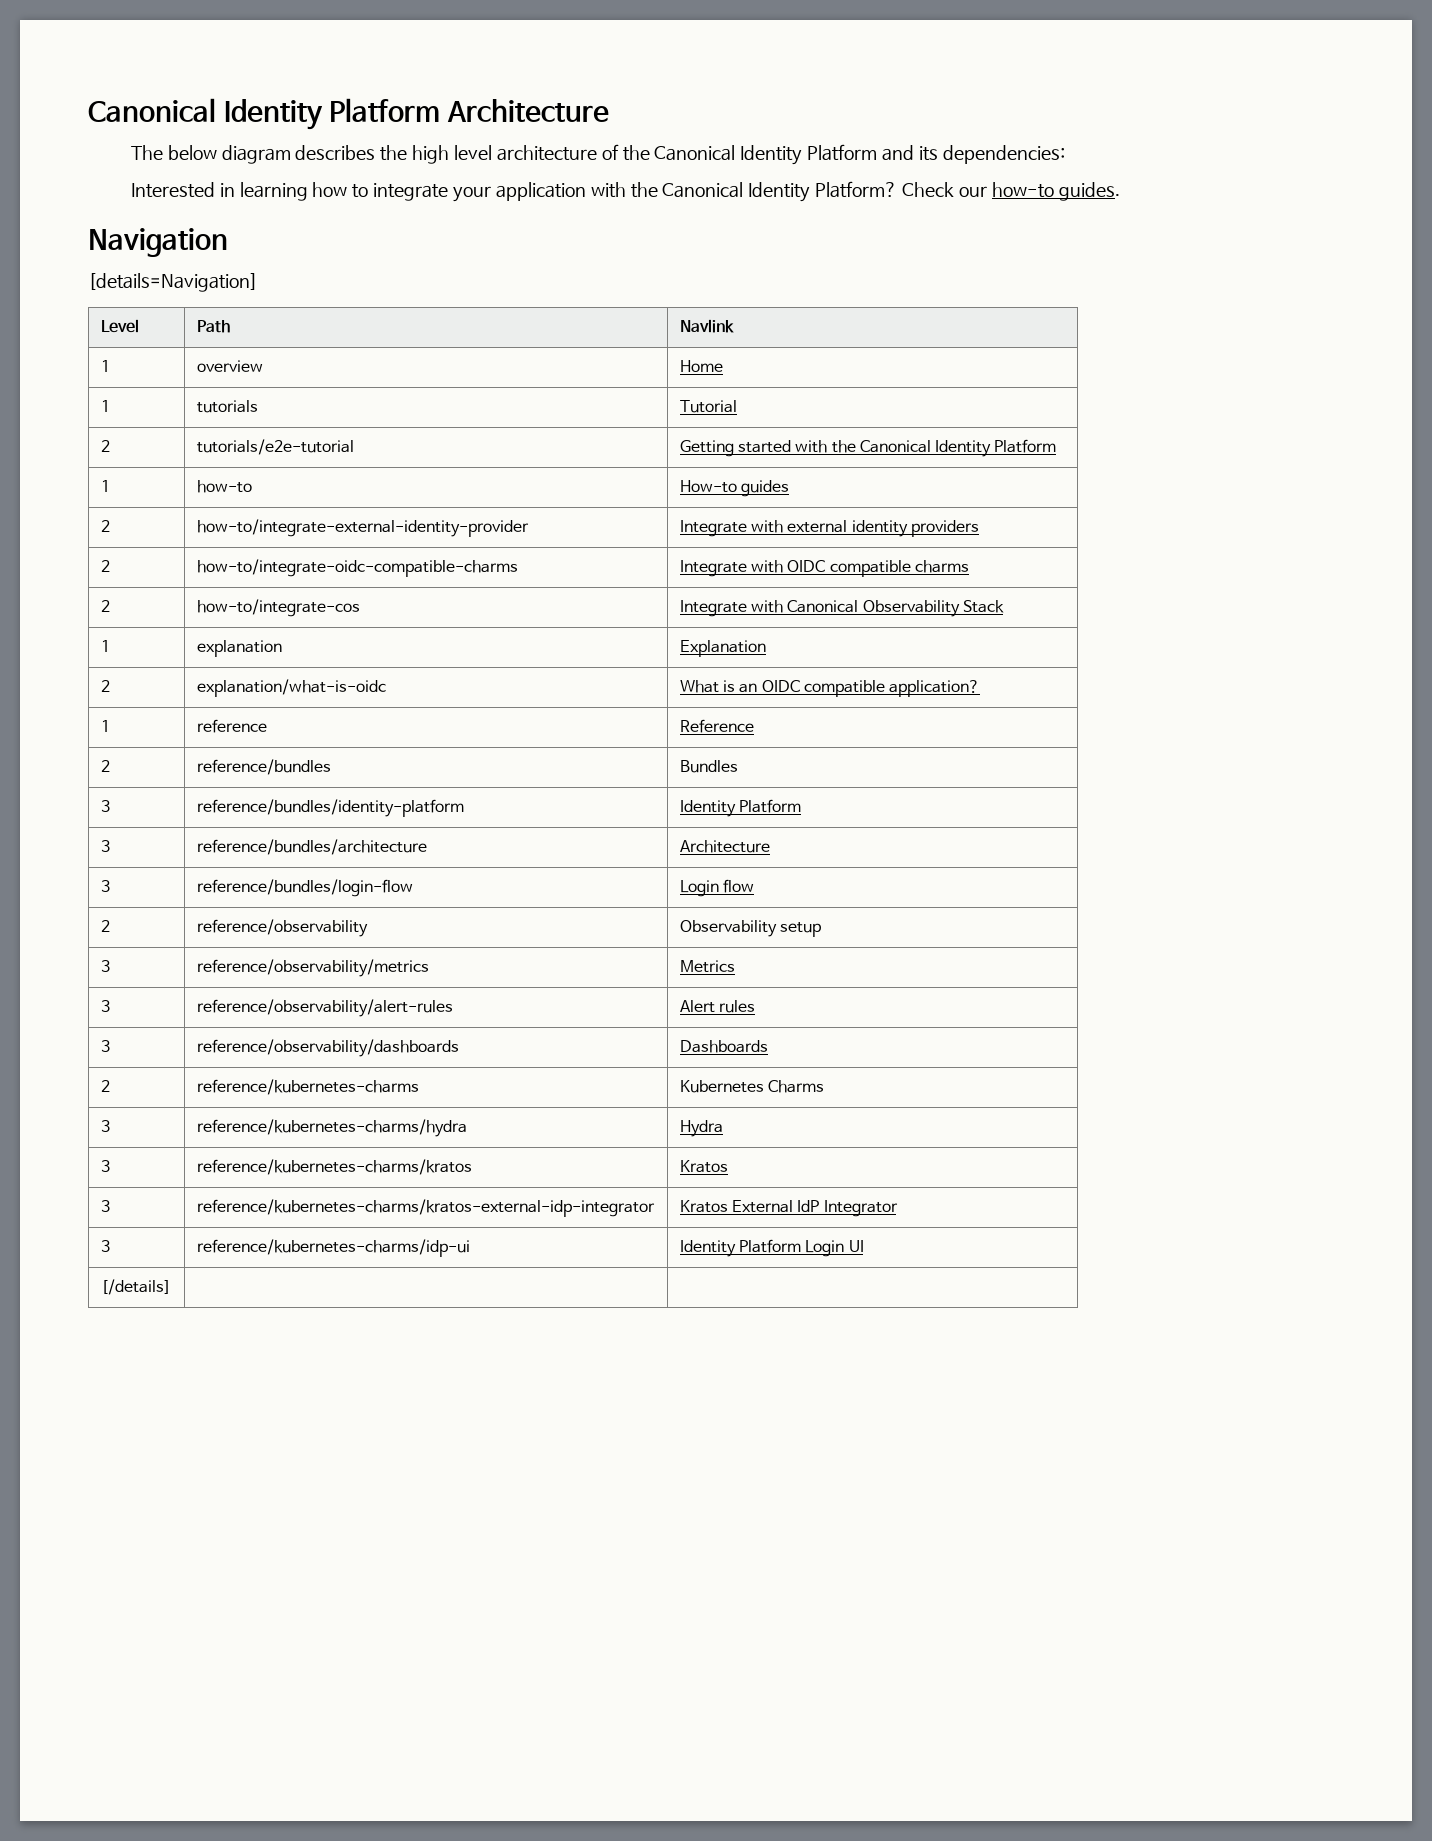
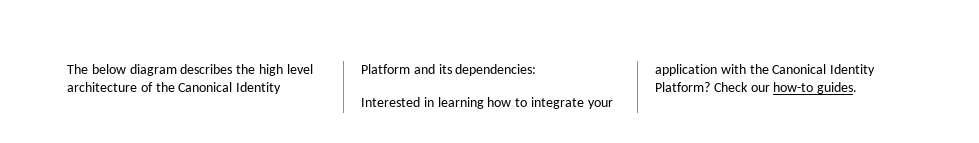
[88,98,609,130] Canonical Identity Platform Architecture // -> (67, 69) none
[88,228,228,257] [88,273,258,292] [100,319,139,333] [196,320,230,333] [679,319,734,333] [100,360,110,372] [196,360,263,372] [679,360,723,372] [100,400,110,412] [196,400,258,413] [679,400,737,413] [100,440,110,452] [196,439,354,455] [679,439,1057,457] [100,480,110,492] [196,480,252,493] [679,480,789,497] [100,520,110,532] [196,519,529,537] [679,520,979,537] [100,560,110,572] [196,559,518,577] [679,560,969,577] [100,600,110,612] [196,599,360,617] [679,600,1004,617] [100,640,110,652] [196,640,282,657] [679,640,766,657] [100,680,110,692] [196,679,386,697] [679,680,981,697] [100,720,110,732] [196,719,267,733] [679,719,754,733] [100,760,110,772] [196,759,331,775] [679,760,738,773] [100,800,110,812] [196,799,464,817] [679,799,801,817] [100,840,110,852] [196,839,427,855] [679,840,770,853] [100,880,110,892] [196,879,413,897] [679,879,754,897] [100,920,110,932] [196,919,368,937] [679,920,821,937] [100,960,110,972] [196,959,429,977] [679,960,735,973] [100,1000,110,1012] [196,999,453,1017] [679,1000,755,1013] [100,1040,110,1052] [196,1039,459,1057] [679,1040,768,1053] [100,1080,110,1092] [196,1079,419,1095] [679,1080,824,1093] [100,1120,110,1132] [196,1119,467,1137] [679,1120,723,1137] [100,1160,110,1172] [196,1159,472,1175] [679,1160,728,1173] [100,1200,110,1212] [196,1199,655,1217] [679,1200,898,1217] [100,1240,110,1252] [196,1239,470,1257] [679,1239,864,1257] [100,1279,171,1295] // Navigation // [details=Navigation] // Level | Path | Navlink // 1 | overview | Home // 1 | tutorials | Tutorial // 2 | tutorials/e2e-tutorial | Getting started with the Canonical Identity Platform // 1 | how-to | How-to guides // 2 | how-to/integrate-external-identity-provider | Integrate with external identity providers // 2 | how-to/integrate-oidc-compatible-charms | Integrate with OIDC compatible charms // 2 | how-to/integrate-cos | Integrate with Canonical Observability Stack // 1 | explanation | Explanation // 2 | explanation/what-is-oidc | What is an OIDC compatible application? // 1 | reference | Reference // 2 | reference/bundles | Bundles // 3 | reference/bundles/identity-platform | Identity Platform // 3 | reference/bundles/architecture | Architecture // 3 | reference/bundles/login-flow | Login flow // 2 | reference/observability | Observability setup // 3 | reference/observability/metrics | Metrics // 3 | reference/observability/alert-rules | Alert rules // 3 | reference/observability/dashboards | Dashboards // 2 | reference/kubernetes-charms | Kubernetes Charms // 3 | reference/kubernetes-charms/hydra | Hydra // 3 | reference/kubernetes-charms/kratos | Kratos // 3 | reference/kubernetes-charms/kratos-external-idp-integrator | Kratos External IdP Integrator // 3 | reference/kubernetes-charms/idp-ui | Identity Platform Login UI // [/details] | | -> (858, 88) none

